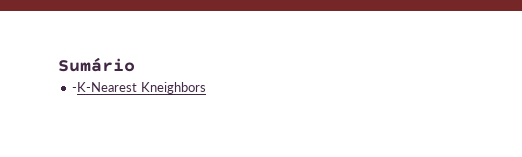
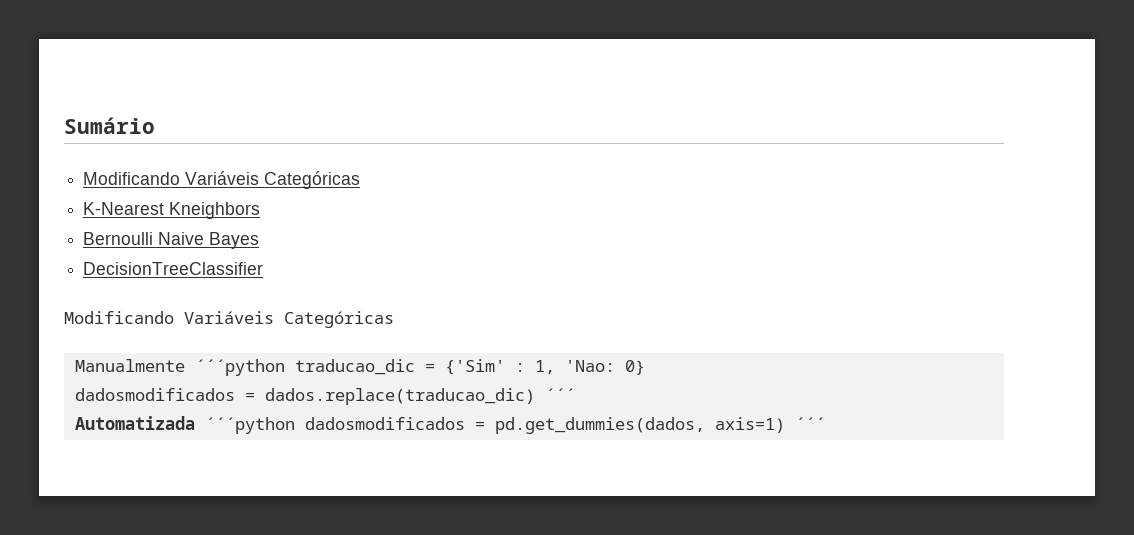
[72,82,206,94] -K-Nearest Kneighbors -> [83,171,361,189] [83,202,261,219] [83,232,260,249] [83,262,264,275] [64,311,394,328] [74,359,645,376] [74,388,575,405] [74,416,825,434] Modificando Variáveis Categóricas // K-Nearest Kneighbors // Bernoulli Naive Bayes // DecisionTreeClassifier // Modificando Variáveis Categóricas // Manualmente ´´´python traducao_dic = {'Sim' : 1, 'Nao: 0} // dadosmodificados = dados.replace(traducao_dic) ´´´ // Automatizada ´´´python dadosmodificados = pd.get_dummies(dados, axis=1) ´´´

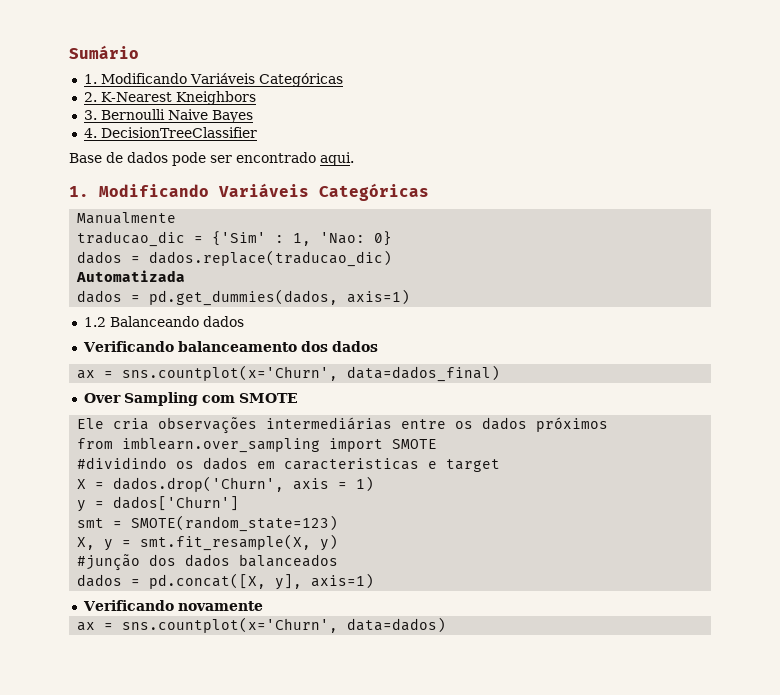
[83,171,361,189] Modificando Variáveis Categóricas // -> [83,73,343,87] [83,92,97,102] 1. Modificando Variáveis Categóricas // 2.
(261, 210) none -> [83,110,97,120] 3.
(260, 240) none -> [83,128,97,138] 4.
(264, 268) none -> [69,152,354,166] [69,186,89,197] Base de dados pode ser encontrado aqui. // 1.
[194,359,285,376] ´´´python -> (177, 218) //
[74,388,235,401] dadosmodificados -> [77,251,123,264] dados
[544,388,575,401] ´´´ -> (393, 258) none
[204,417,465,434] ´´´python dadosmodificados -> [77,290,123,303] // dados
[794,417,825,430] ´´´ -> [83,316,244,327] [82,341,378,352] [77,365,501,382] [83,392,298,406] [77,417,609,434] [77,437,438,453] [77,457,501,472] [77,476,375,492] [77,496,240,512] [77,515,339,532] [77,534,339,551] [77,554,339,571] [77,573,375,590] [82,600,263,611] [77,617,447,633] // 1.2 Balanceando dados // Verificando balanceamento dos dados // ax = sns.countplot(x='Churn', data=dados_final) // Over Sampling com SMOTE // Ele cria observações intermediárias entre os dados próximos // from imblearn.over_sampling import SMOTE // #dividindo os dados em caracteristicas e target // X = dados.drop('Churn', axis = 1) // y = dados['Churn'] // smt = SMOTE(random_state=123) // X, y = smt.fit_resample(X, y) // #junção dos dados balanceados // dados = pd.concat([X, y], axis=1) // Verificando novamente // ax = sns.countplot(x='Churn', data=dados)

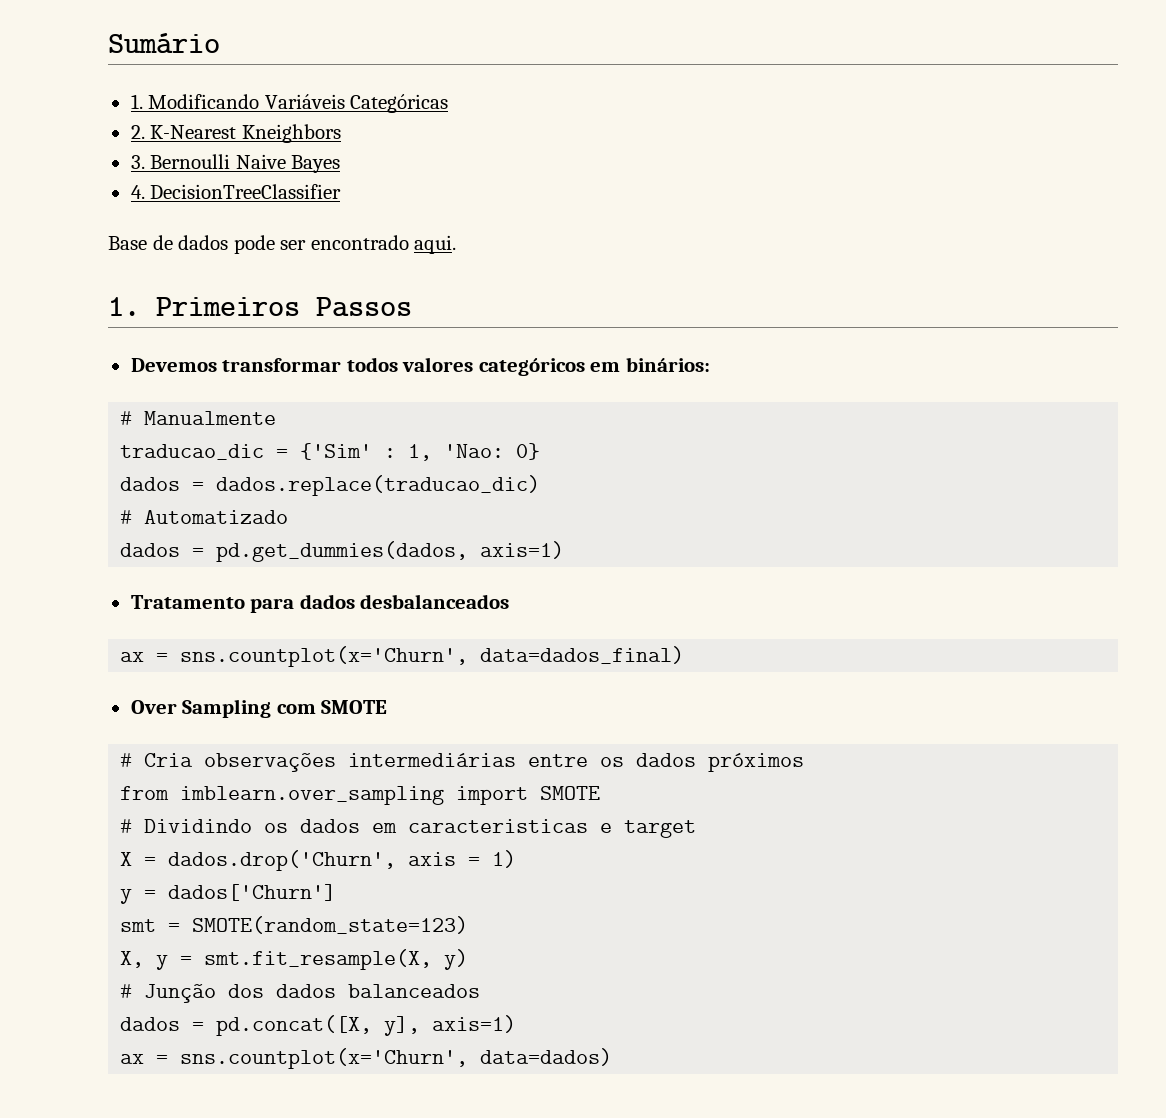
[99,183,429,201] Modificando Variáveis Categóricas // -> [156,297,412,317] [130,357,710,376] [120,411,133,425] Primeiros Passos // Devemos transformar todos valores categóricos em binários: // #
[76,270,186,282] Automatizada -> [120,510,289,524] # Automatizado
[83,316,244,327] [82,341,378,352] 1.2 Balanceando dados // Verificando balanceamento dos dados -> [130,594,510,613] Tratamento para dados desbalanceados
[77,418,150,430] Ele cria -> [120,753,194,767] # Cria
[77,457,168,469] #dividindo -> [120,819,253,833] # Dividindo
[77,554,141,571] #junção -> [120,984,217,1003] # Junção
[82,600,263,611] // Verificando novamente -> (517, 1024) none

